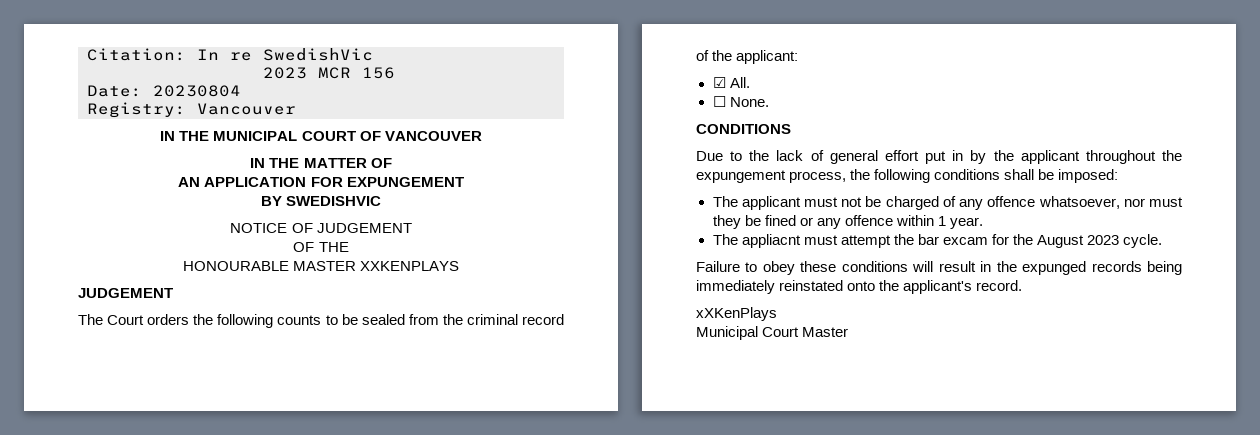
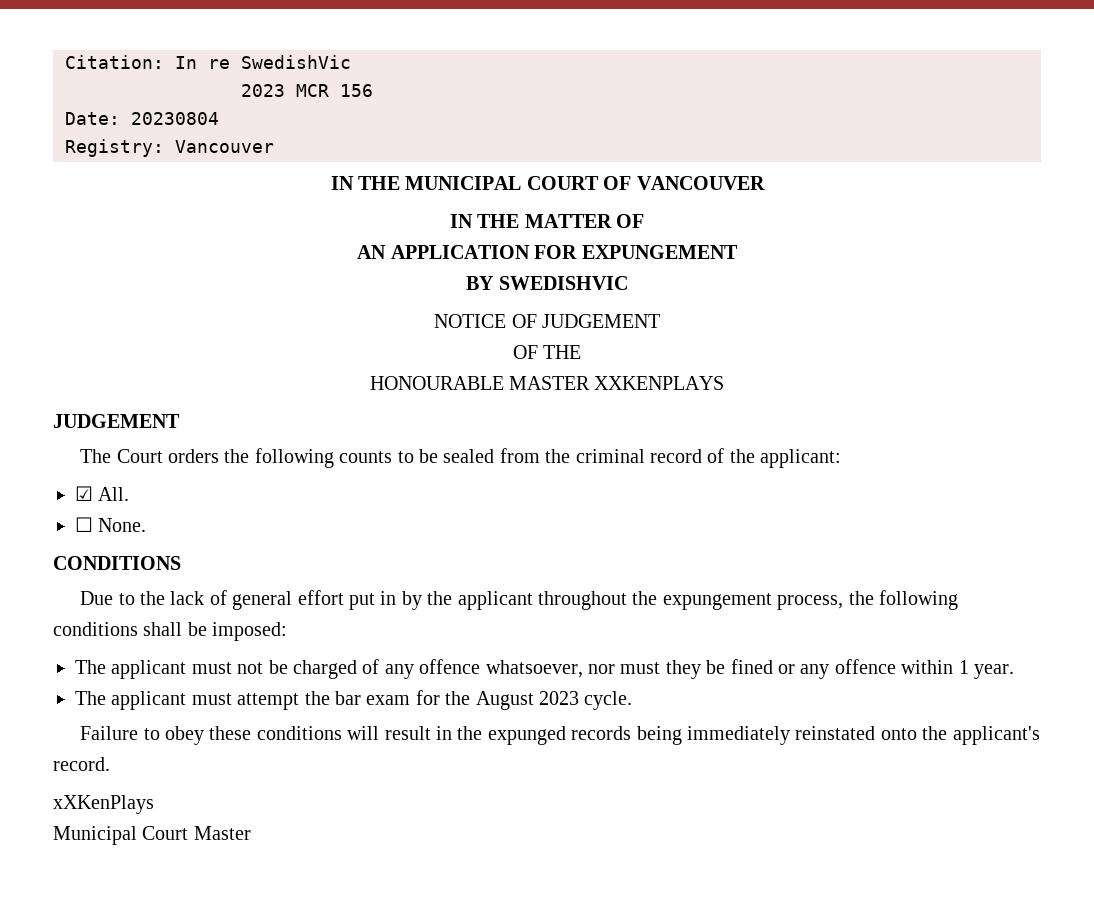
[741,234,801,248] appliacnt -> [111,691,187,710] applicant
[942,237,988,245] excam -> [366,695,411,705] exam

